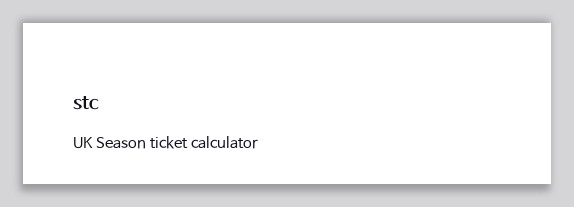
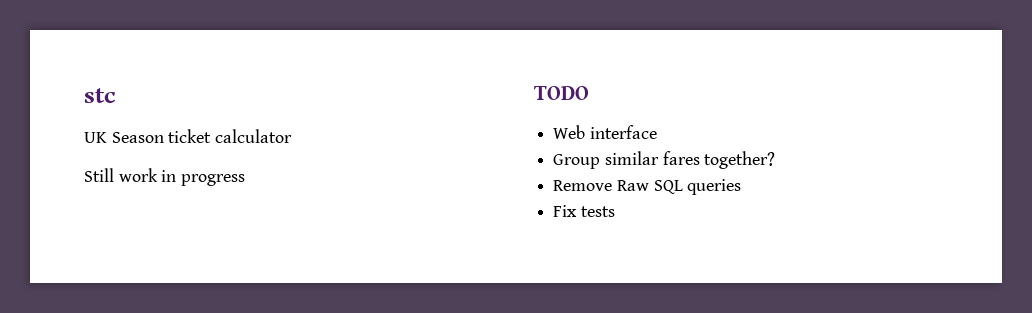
(258, 142) none -> [84,168,246,186] [534,86,589,100] [553,125,657,139] [553,151,776,169] [553,179,742,195] [553,205,615,217] // Still work in progress // TODO // Web interface // Group similar fares together? // Remove Raw SQL queries // Fix tests

